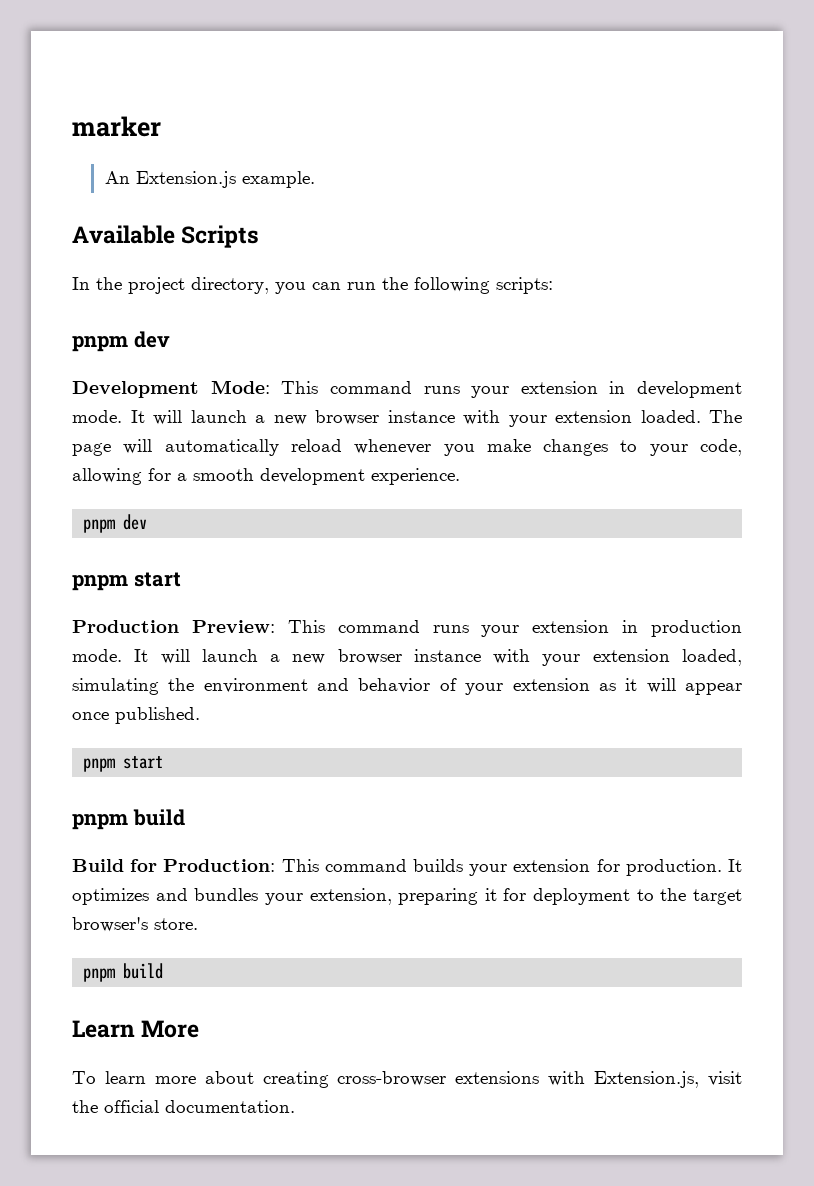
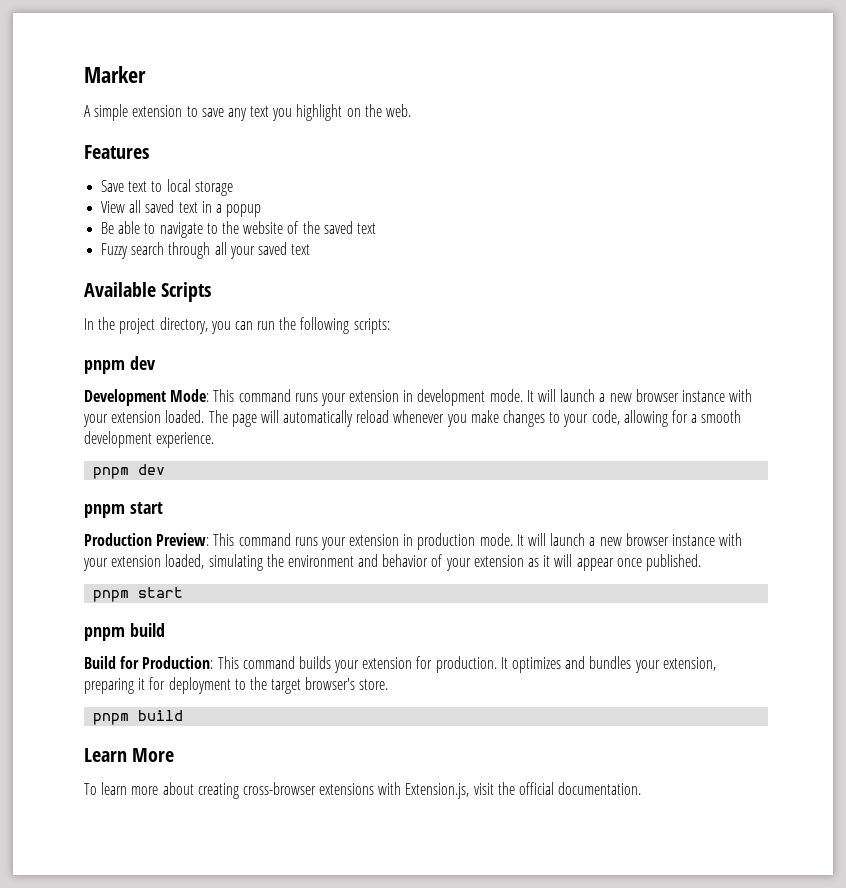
[72,116,161,137] [104,171,315,188] marker // An Extension.js example. -> [84,66,146,83] [84,104,412,121] [84,145,149,159] [101,179,233,196] [101,200,262,217] [101,221,376,238] [101,242,311,259] Marker // A simple extension to save any text you highlight on the web. // Features // Save text to local storage // View all saved text in a popup // Be able to navigate to the website of the saved text // Fuzzy search through all your saved text

